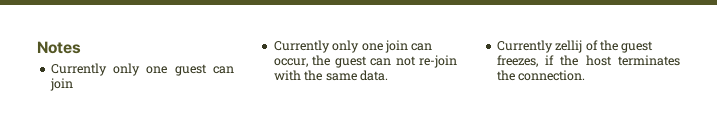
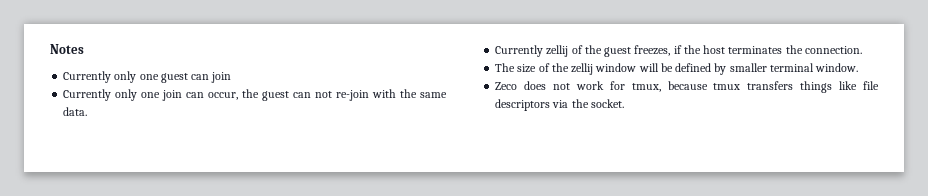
(586, 75) none -> [495,63,859,75] [495,81,879,93] [495,99,624,111] // The size of the zellij window will be defined by smaller terminal window. // Zeco does not work for tmux, because tmux transfers things like file descriptors via the socket.

